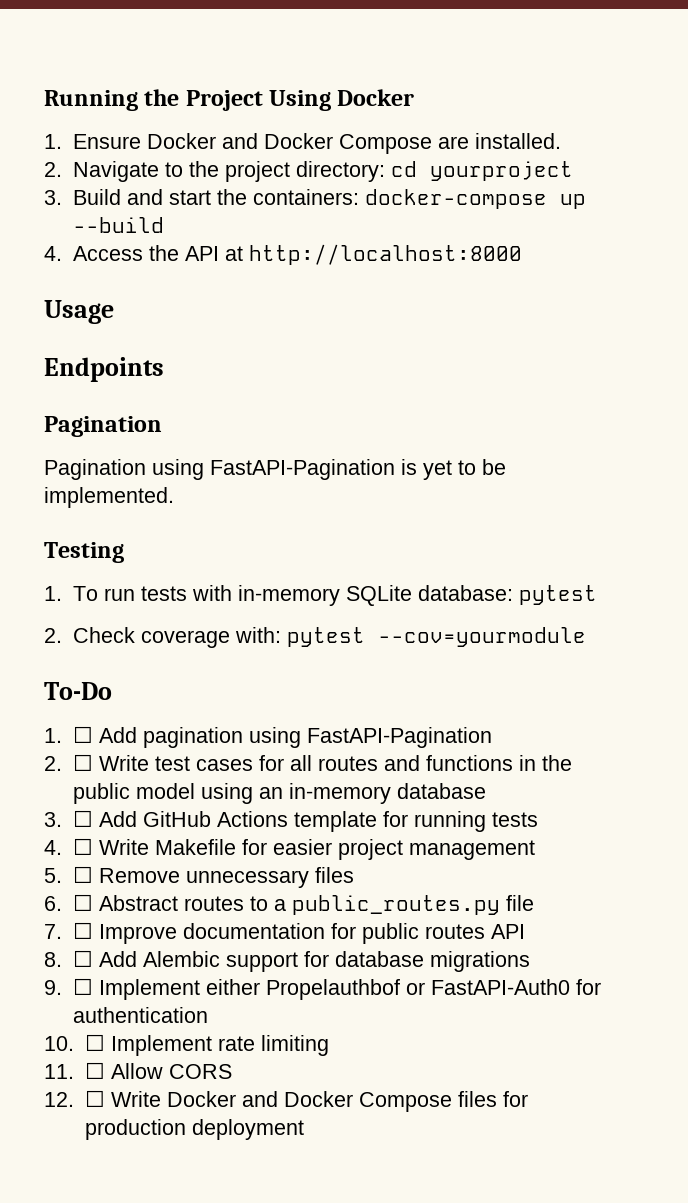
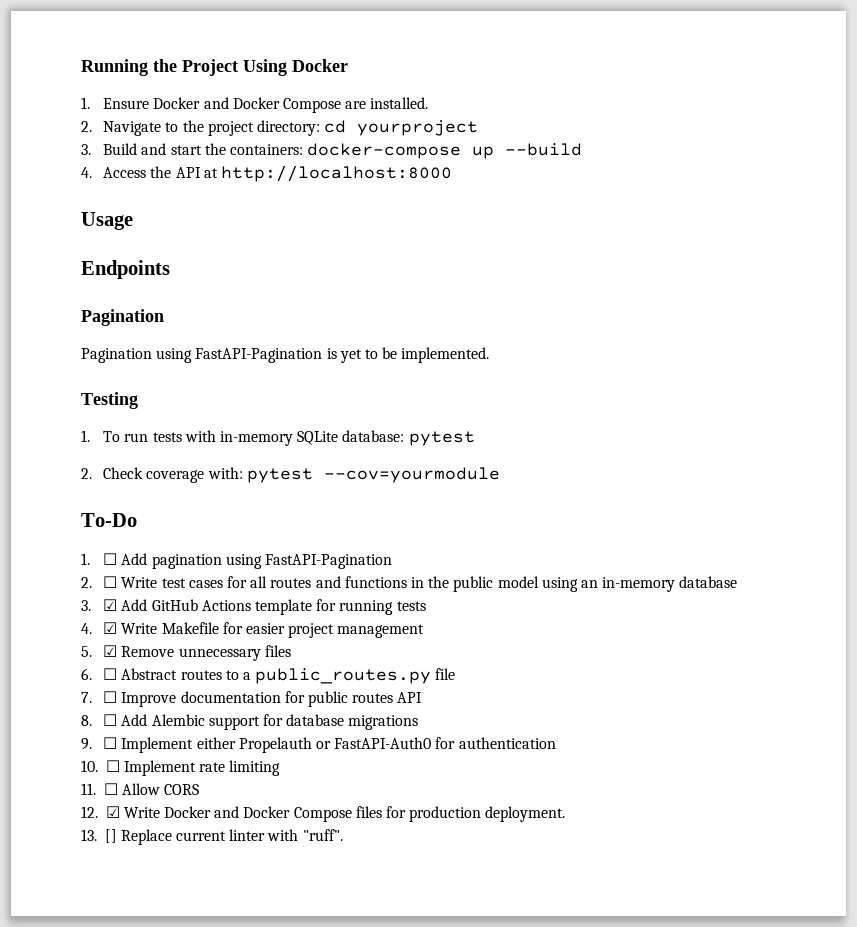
[72,810,93,827] ☐ -> [103,599,118,611] ☑
[72,838,93,855] ☐ -> [103,622,118,634] ☑
[72,866,93,883] ☐ -> [103,645,118,657] ☑
[265,979,400,1000] Propelauthbof -> [238,737,312,753] Propelauth
[84,1090,105,1107] ☐ -> [105,806,120,818] ☑
[191,1119,304,1140] deployment -> [485,806,566,822] [81,829,343,845] deployment. // 13. [] Replace current linter with "ruff".

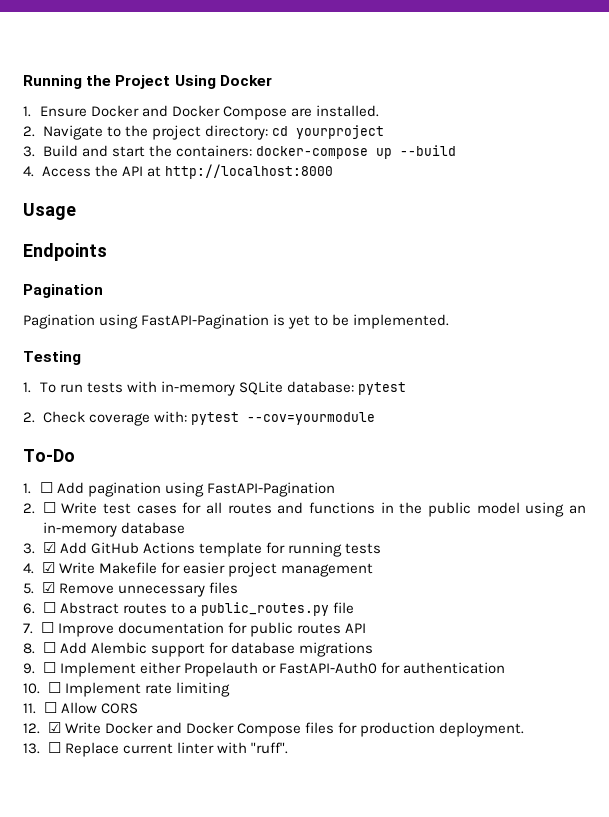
[104,829,117,843] [] -> [47,742,61,753] ☐

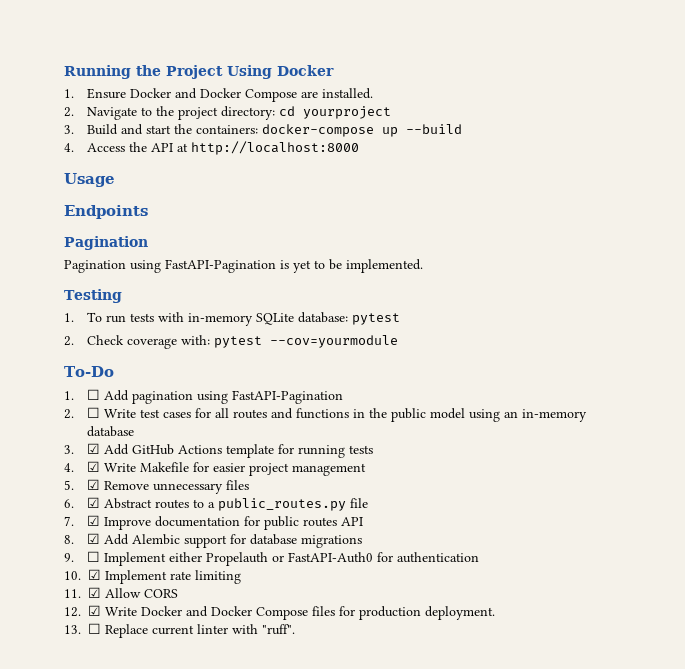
[42,602,56,613] ☐ -> [86,497,100,508] ☑
[40,622,54,633] ☐ -> [86,515,100,526] ☑
[42,642,56,653] ☐ -> [86,533,100,544] ☑
[47,682,61,693] ☐ -> [88,569,101,580] ☑
[43,702,57,713] ☐ -> [88,587,101,598] ☑

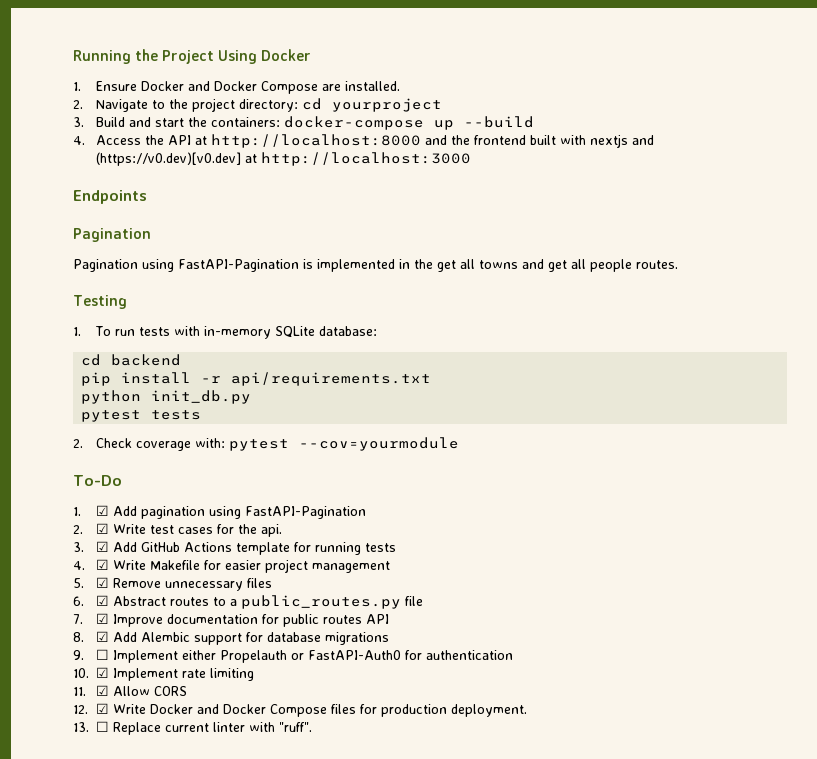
[64,173,115,187] // Usage -> [425,134,655,148] [96,152,472,166] and the frontend built with nextjs and (https://v0.dev)[v0.dev] at http://localhost:3000
[293,259,423,273] yet to be implemented. -> [317,259,678,272] implemented in the get all towns and get all people routes.
[351,313,400,325] pytest -> [81,354,182,366] [81,372,432,386] [81,390,252,404] [81,410,202,422] // cd backend // pip install -r api/requirements.txt // python init_db.py // pytest tests
[86,389,100,400] ☐ -> [96,505,110,516] ☑
[86,407,100,418] ☐ -> [96,523,110,534] ☑
[214,408,587,422] [86,426,134,437] all routes and functions in the public model using an in-memory database -> [238,524,283,537] the api.

